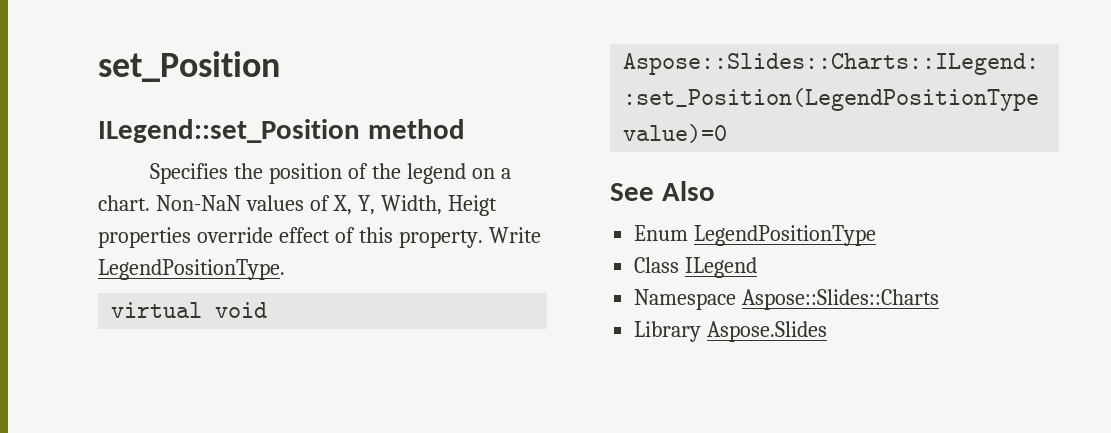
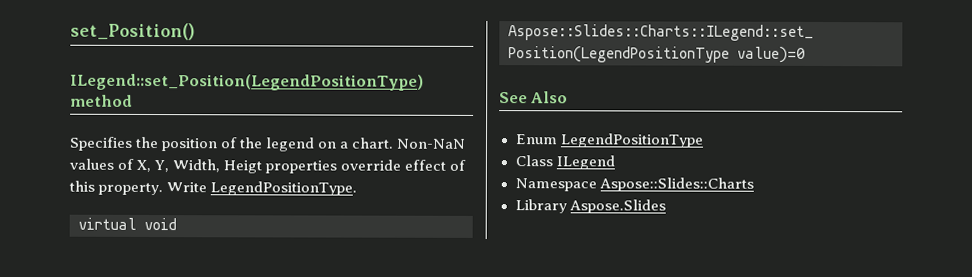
[98,51,280,82] [98,119,360,143] set_Position // ILegend::set_Position -> [70,22,195,41] [70,73,424,91] set_Position() // ILegend::set_Position(LegendPositionType)

